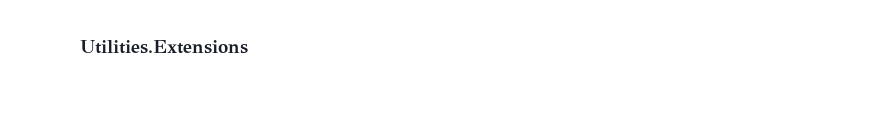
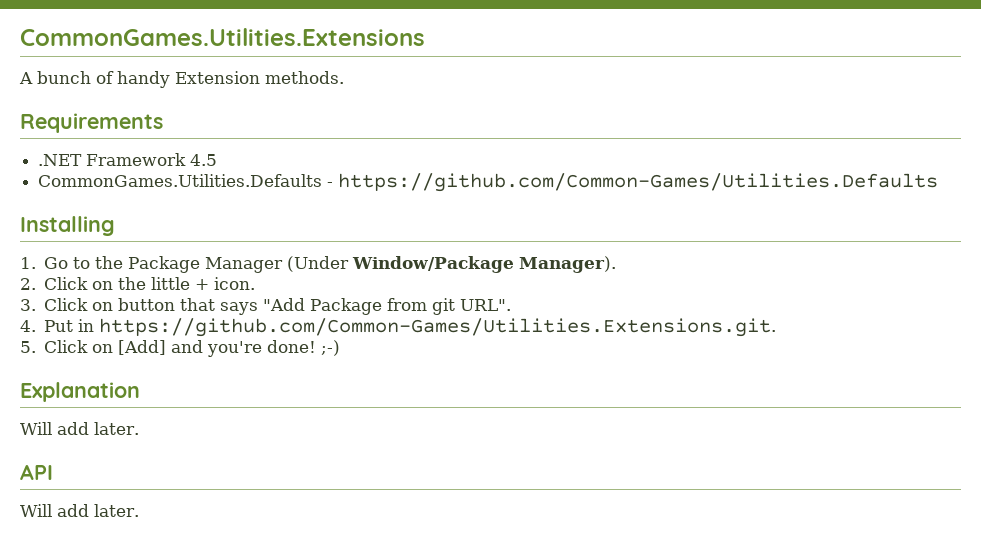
[80,40,248,54] Utilities.Extensions -> [20,28,425,46] [19,71,344,88] [20,113,163,133] [38,153,218,166] [38,173,939,192] [20,216,115,236] [20,256,617,273] [20,277,256,290] [20,298,512,315] [20,318,777,337] [20,340,341,357] [20,382,140,402] [20,422,139,435] [20,464,53,480] [20,504,139,517] CommonGames.Utilities.Extensions // A bunch of handy Extension methods. // Requirements // .NET Framework 4.5 // CommonGames.Utilities.Defaults - https://github.com/Common-Games/Utilities.Defaults // Installing // 1. Go to the Package Manager (Under Window/Package Manager). // 2. Click on the little + icon. // 3. Click on button that says "Add Package from git URL". // 4. Put in https://github.com/Common-Games/Utilities.Extensions.git. // 5. Click on [Add] and you're done! ;-) // Explanation // Will add later. // API // Will add later.

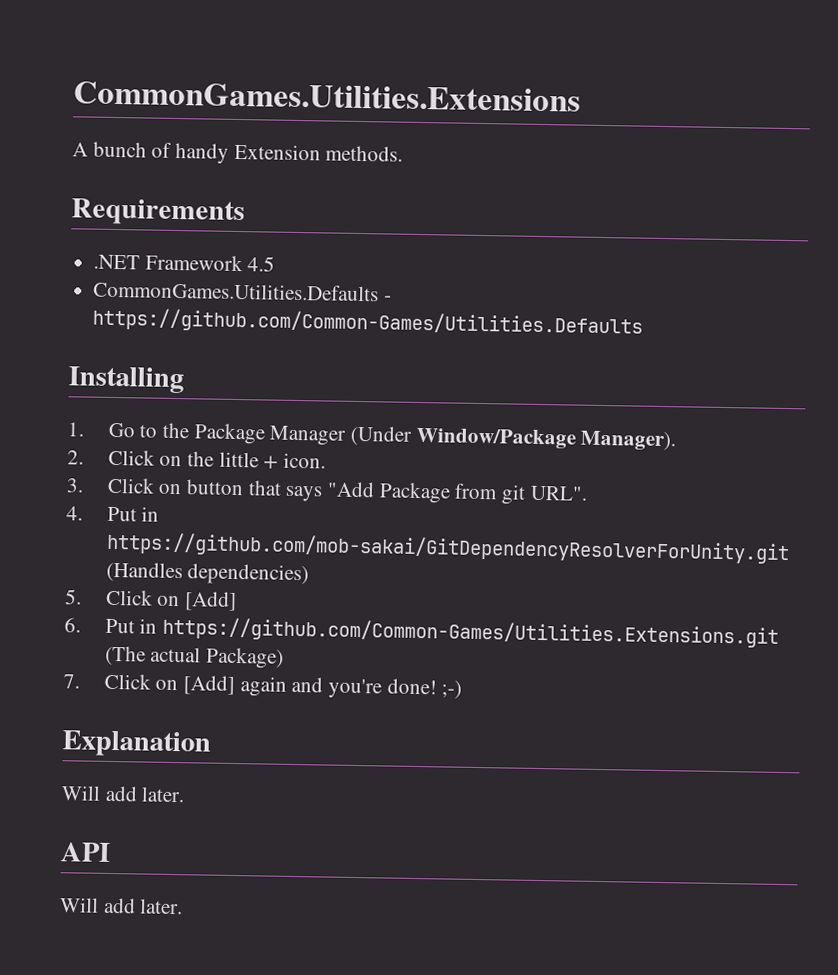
[99,318,777,337] https://github.com/Common-Games/Utilities.Extensions.git. -> [105,531,790,565] [105,561,310,586] https://github.com/mob-sakai/GitDependencyResolverForUnity.git (Handles dependencies)
(167, 347) none -> [64,616,780,648] [104,645,285,669] [63,673,287,697] // 6. Put in https://github.com/Common-Games/Utilities.Extensions.git (The actual Package) // 7. Click on [Add] again

